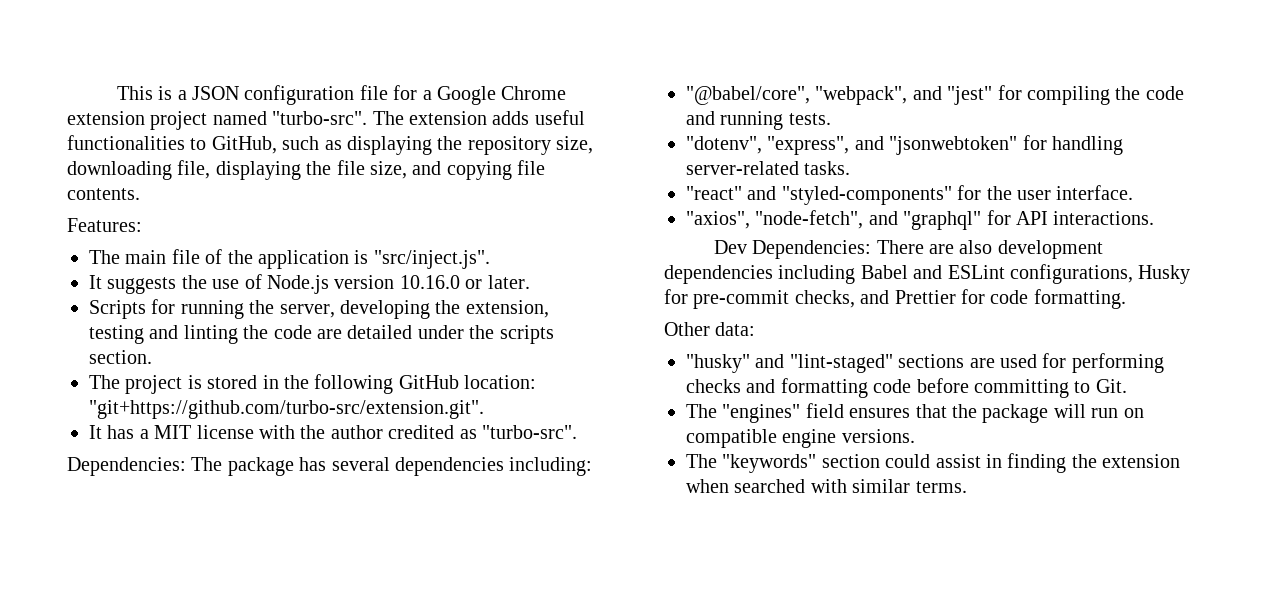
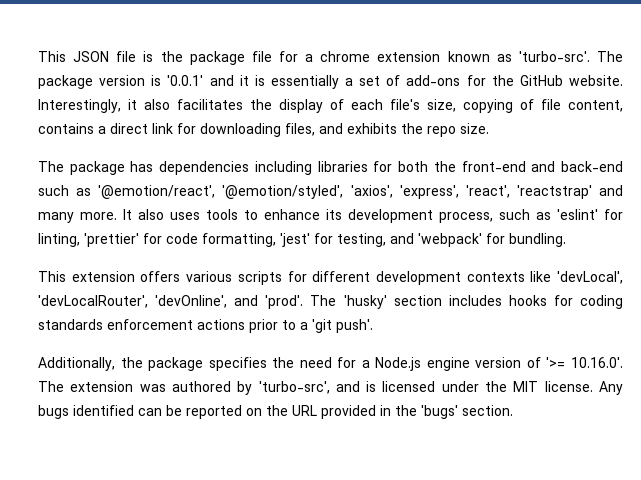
[116,85,567,105] [67,110,585,130] [67,135,594,155] [67,160,546,180] [67,188,140,200] [67,218,142,232] [89,249,490,269] [89,274,530,294] [89,299,549,319] [89,325,554,344] [89,350,152,364] [89,374,537,394] [89,400,484,419] [89,425,577,439] [67,457,593,476] [686,85,1184,105] [686,111,831,130] [686,135,1123,155] [686,161,851,175] [686,185,1134,205] [686,210,1155,230] [713,240,1103,259] [664,264,1191,284] [664,289,1126,309] [664,322,756,336] [686,353,1164,373] [686,378,1127,398] [686,403,1144,423] [686,429,915,448] [686,453,1181,473] [686,479,967,493] This is a JSON configuration file for a Google Chrome extension project named "turbo-src". The extension adds useful functionalities to GitHub, such as displaying the repository size, downloading file, displaying the file size, and copying file contents. // Features: // The main file of the application is "src/inject.js". // It suggests the use of Node.js version 10.16.0 or later. // Scripts for running the server, developing the extension, testing and linting the code are detailed under the scripts section. // The project is stored in the following GitHub location: "git+https://github.com/turbo-src/extension.git". // It has a MIT license with the author credited as "turbo-src". // Dependencies: The package has several dependencies including: // "@babel/core", "webpack", and "jest" for compiling the code and running tests. // "dotenv", "express", and "jsonwebtoken" for handling server-related tasks. // "react" and "styled-components" for the user interface. // "axios", "node-fetch", and "graphql" for API interactions. // Dev Dependencies: There are also development dependencies including Babel and ESLint configurations, Husky for pre-commit checks, and Prettier for code formatting. // Other data: // "husky" and "lint-staged" sections are used for performing checks and formatting code before committing to Git. // The "engines" field ensures that the package will run on compatible engine versions. // The "keywords" section could assist in finding the extension when searched with similar terms. -> [38,51,624,65] [38,75,623,89] [38,99,623,113] [38,123,489,137] [38,161,624,175] [38,185,623,199] [38,209,623,223] [38,233,566,247] [38,271,623,285] [38,295,624,309] [38,319,373,333] [38,357,624,371] [38,381,624,395] [38,405,513,419] This JSON file is the package file for a chrome extension known as 'turbo-src'. The package version is '0.0.1' and it is essentially a set of add-ons for the GitHub website. Interestingly, it also facilitates the display of each file's size, copying of file content, contains a direct link for downloading files, and exhibits the repo size. // The package has dependencies including libraries for both the front-end and back-end such as '@emotion/react', '@emotion/styled', 'axios', 'express', 'react', 'reactstrap' and many more. It also uses tools to enhance its development process, such as 'eslint' for linting, 'prettier' for code formatting, 'jest' for testing, and 'webpack' for bundling. // This extension offers various scripts for different development contexts like 'devLocal', 'devLocalRouter', 'devOnline', and 'prod'. The 'husky' section includes hooks for coding standards enforcement actions prior to a 'git push'. // Additionally, the package specifies the need for a Node.js engine version of '>= 10.16.0'. The extension was authored by 'turbo-src', and is licensed under the MIT license. Any bugs identified can be reported on the URL provided in the 'bugs' section.

